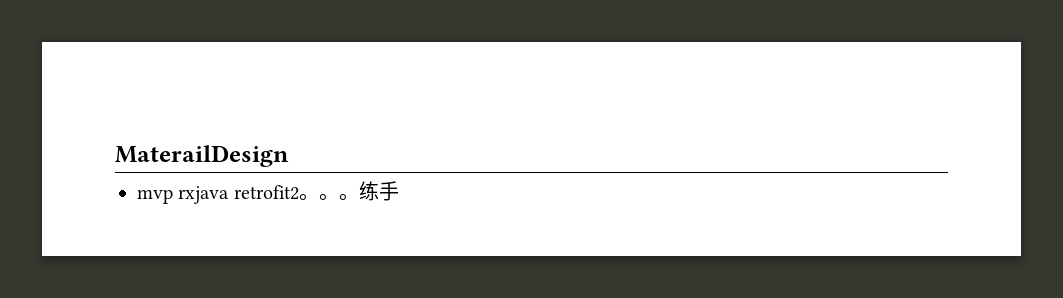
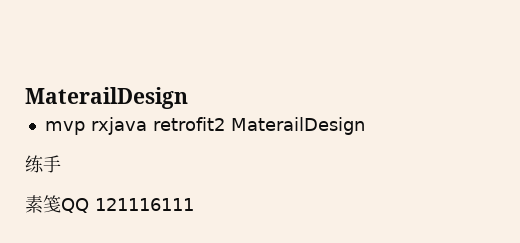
[298,193,359,201] 。。。 -> [230,117,365,135] MaterailDesign //
(399, 191) none -> [25,195,194,213] // 素笺QQ 121116111

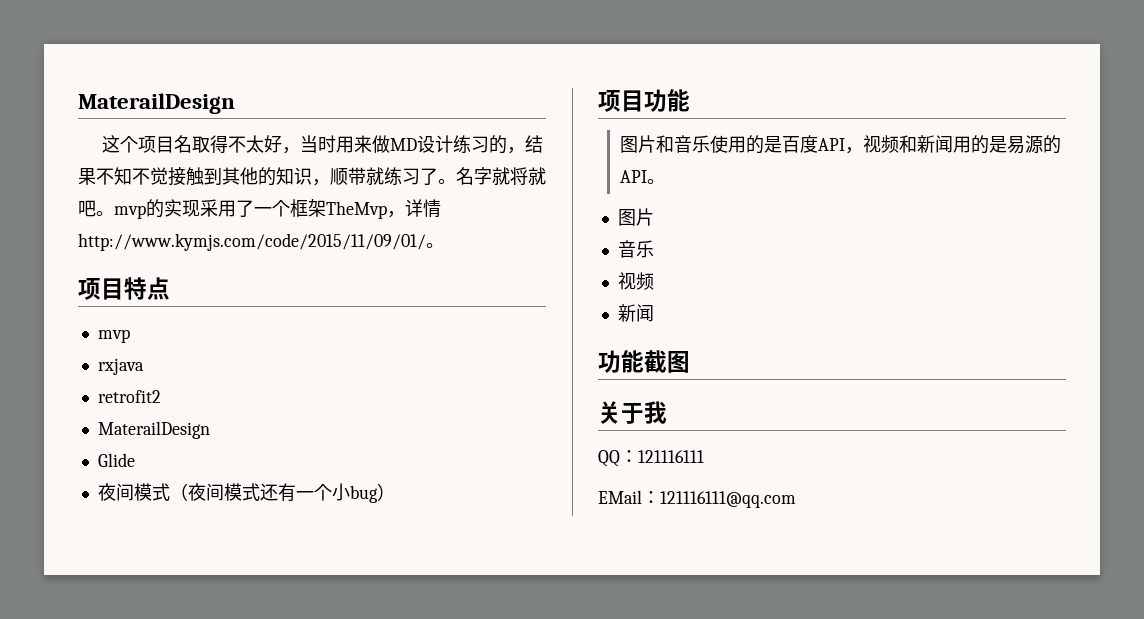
[25,87,188,109] [44,121,85,135] MaterailDesign // mvp -> [78,93,235,114] [102,135,544,154] [78,167,546,186] [78,199,441,219] [78,233,444,251] [78,277,170,300] [97,329,130,343] MaterailDesign // 这个项目名取得不太好，当时用来做MD设计练习的，结果不知不觉接触到其他的知识，顺带就练习了。名字就将就吧。mvp的实现采用了一个框架TheMvp，详情http://www.kymjs.com/code/2015/11/09/01/。 // 项目特点 // mvp //
(147, 126) none -> (144, 366) //
[230,117,365,135] [25,155,61,173] [25,195,89,213] MaterailDesign // 练手 // 素笺QQ -> [97,421,210,439] [97,453,135,467] [97,483,395,503] [598,89,690,112] [619,135,1061,154] [619,170,665,184] [617,208,654,226] [617,240,654,258] [617,272,654,290] [617,304,654,322] [598,350,690,373] [598,401,667,424] [598,450,638,467] // MaterailDesign // Glide // 夜间模式（夜间模式还有一个小bug） // 项目功能 // 图片和音乐使用的是百度API，视频和新闻用的是易源的API。 // 图片 // 音乐 // 视频 // 新闻 // 功能截图 // 关于我 // QQ：
(194, 204) none -> [598,490,796,508] // EMail：121116111@qq.com

